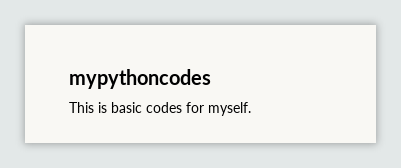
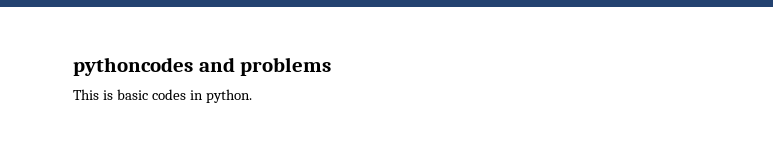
[69,69,211,89] mypythoncodes -> [73,57,332,76] pythoncodes and problems
[186,102,251,116] for myself. -> [189,89,252,103] in python.

